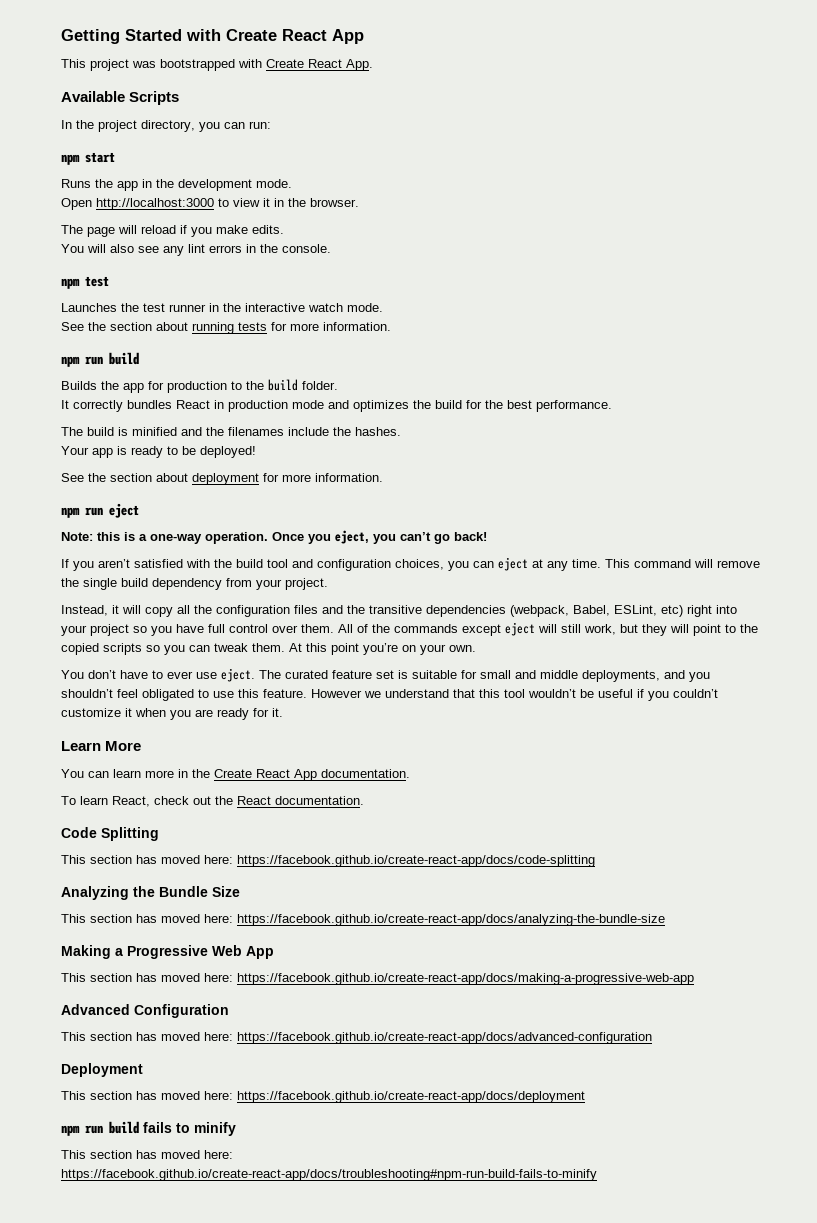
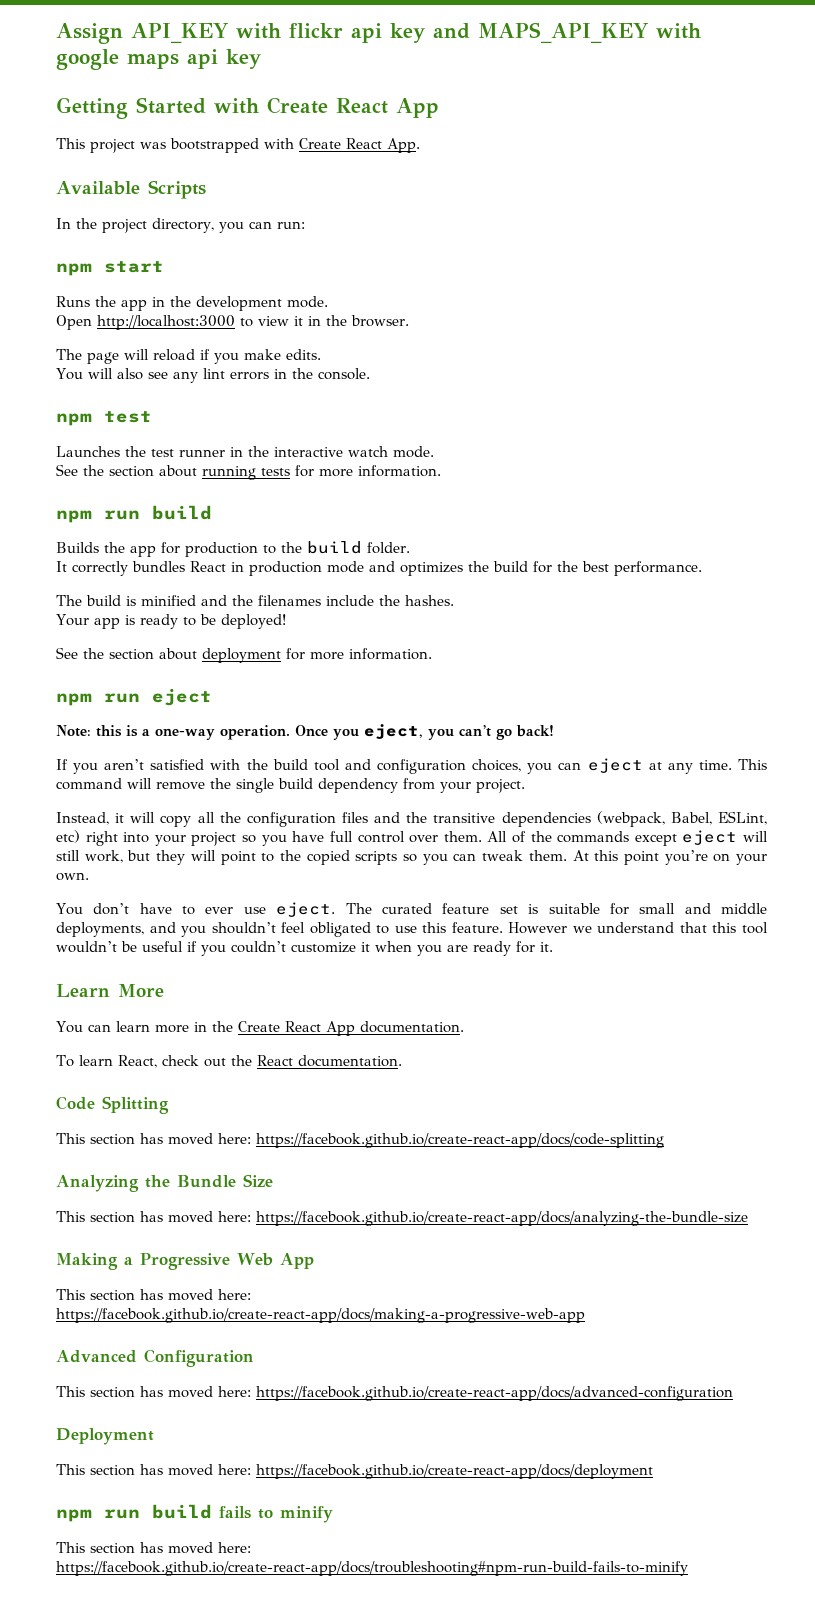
(61, 36) none -> [56,22,701,44] [56,49,261,70] Assign API_KEY with flickr api key and MAPS_API_KEY with google maps api key //

